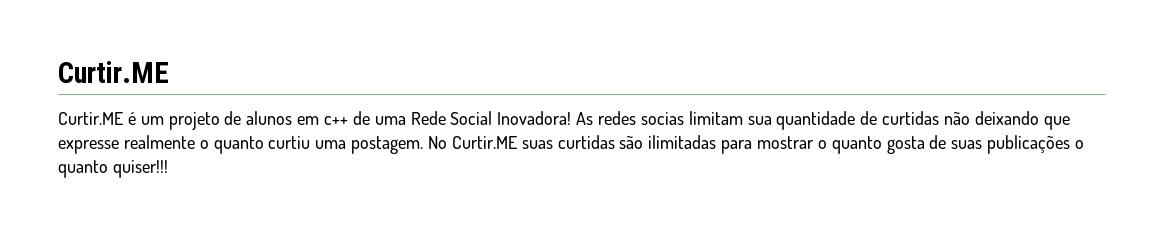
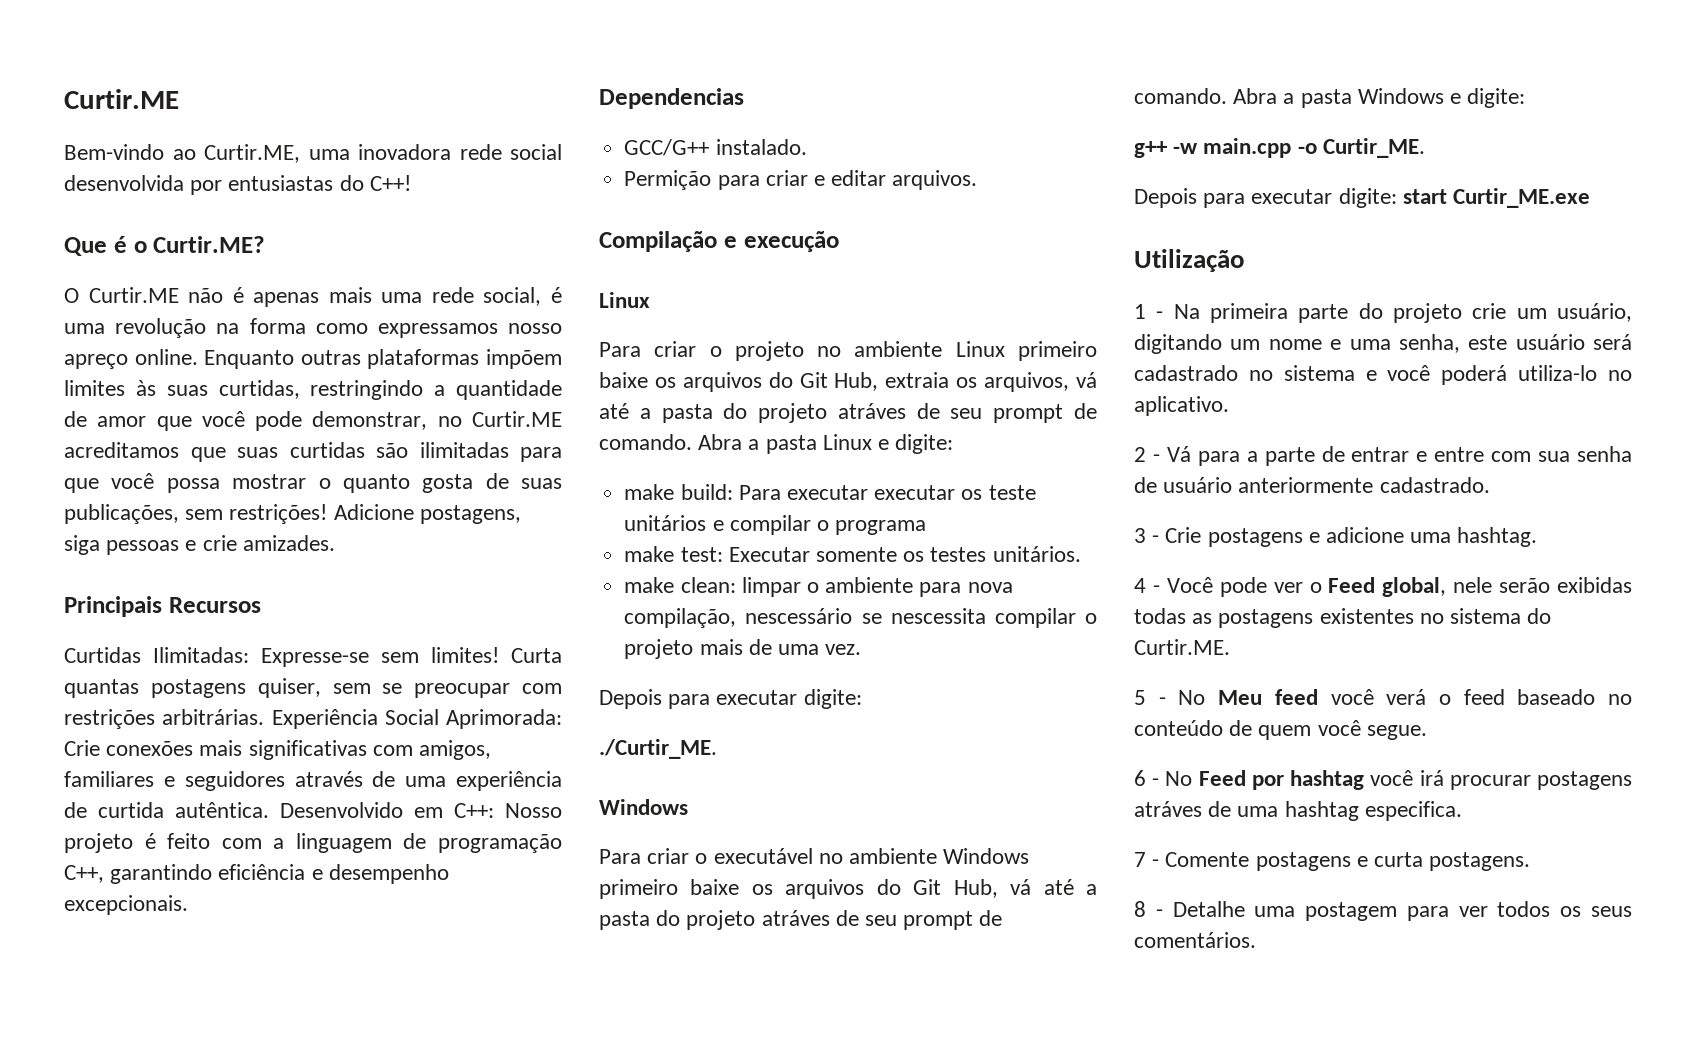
[58,111,1070,130] [58,135,517,154] Curtir.ME é um projeto de alunos em c++ de uma Rede Social Inovadora! As redes socias limitam sua quantidade de curtidas não deixando que expresse realmente o quanto curtiu uma postagem. No Curtir.ME -> [64,144,562,163] [64,175,411,195] [64,236,266,256] [64,287,562,307] [64,318,562,338] [64,349,562,369] [64,380,562,400] [64,411,562,431] [64,442,226,462] Bem-vindo ao Curtir.ME, uma inovadora rede social desenvolvida por entusiastas do C++! // Que é o Curtir.ME? // O Curtir.ME não é apenas mais uma rede social, é uma revolução na forma como expressamos nosso apreço online. Enquanto outras plataformas impõem limites às suas curtidas, restringindo a quantidade de amor que você pode demonstrar, no Curtir.ME acreditamos que
(753, 147) none -> [64,473,220,493] que você possa
[987,135,1085,154] [58,160,168,178] publicações o quanto quiser!!! -> [64,504,521,524] [64,535,335,555] [64,596,261,617] [64,647,562,667] [64,678,562,698] [64,709,562,729] [64,740,492,760] [64,771,562,791] [64,802,562,818] [64,833,562,853] [64,864,449,884] [64,895,188,915] [599,88,744,109] [624,139,807,156] [624,170,978,190] [599,231,839,252] [599,292,650,308] [599,341,1097,361] [599,372,1097,392] [599,403,1097,423] [599,434,954,454] [624,484,1036,500] [624,515,927,535] [624,546,1081,562] [624,577,1013,597] [624,608,1097,628] [624,639,862,659] [599,689,862,709] [599,739,717,759] [599,799,688,815] [599,848,1030,864] [599,879,1097,899] [599,910,1003,930] [1134,88,1526,108] [1134,138,1425,158] [1134,188,1591,208] [1134,249,1245,272] [1134,303,1632,323] [1134,334,1632,354] [1134,365,1632,385] [1134,396,1229,416] [1134,446,1632,466] [1134,477,1490,493] [1134,527,1538,547] [1134,577,1632,597] [1134,608,1552,628] [1134,639,1230,655] [1134,689,1632,705] [1134,720,1427,740] [1134,770,1632,790] [1134,801,1462,821] [1134,852,1531,871] [1134,901,1632,921] [1134,932,1256,948] publicações, sem restrições! Adicione postagens, siga pessoas e crie amizades. // Principais Recursos // Curtidas Ilimitadas: Expresse-se sem limites! Curta quantas postagens quiser, sem se preocupar com restrições arbitrárias. Experiência Social Aprimorada: Crie conexões mais significativas com amigos, familiares e seguidores através de uma experiência de curtida autêntica. Desenvolvido em C++: Nosso projeto é feito com a linguagem de programação C++, garantindo eficiência e desempenho excepcionais. // Dependencias // GCC/G++ instalado. // Permição para criar e editar arquivos. // Compilação e execução // Linux // Para criar o projeto no ambiente Linux primeiro baixe os arquivos do Git Hub, extraia os arquivos, vá até a pasta do projeto atráves de seu prompt de comando. Abra a pasta Linux e digite: // make build: Para executar executar os teste unitários e compilar o programa // make test: Executar somente os testes unitários. // make clean: limpar o ambiente para nova compilação, nescessário se nescessita compilar o projeto mais de uma vez. // Depois para executar digite: // ./Curtir_ME. // Windows // Para criar o executável no ambiente Windows primeiro baixe os arquivos do Git Hub, vá até a pasta do projeto atráves de seu prompt de comando. Abra a pasta Windows e digite: // g++ -w main.cpp -o Curtir_ME. // Depois para executar digite: start Curtir_ME.exe // Utilização // 1 - Na primeira parte do projeto crie um usuário, digitando um nome e uma senha, este usuário será cadastrado no sistema e você poderá utiliza-lo no aplicativo. // 2 - Vá para a parte de entrar e entre com sua senha de usuário anteriormente cadastrado. // 3 - Crie postagens e adicione uma hashtag. // 4 - Você pode ver o Feed global, nele serão exibidas todas as postagens existentes no sistema do Curtir.ME. // 5 - No Meu feed você verá o feed baseado no conteúdo de quem você segue. // 6 - No Feed por hashtag você irá procurar postagens atráves de uma hashtag especifica. // 7 - Comente postagens e curta postagens. // 8 - Detalhe uma postagem para ver todos os seus comentários.

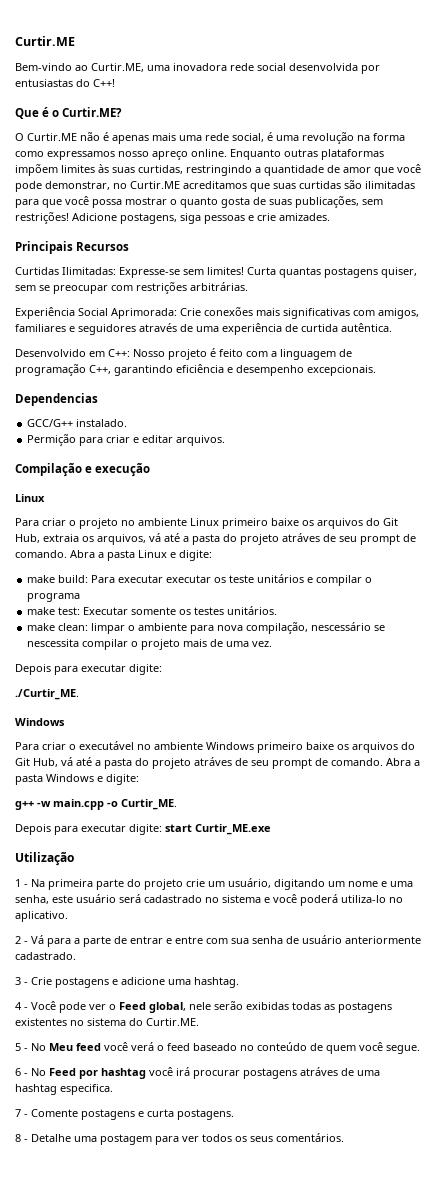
(265, 717) none -> (248, 286) //
(269, 810) none -> (392, 327) //

